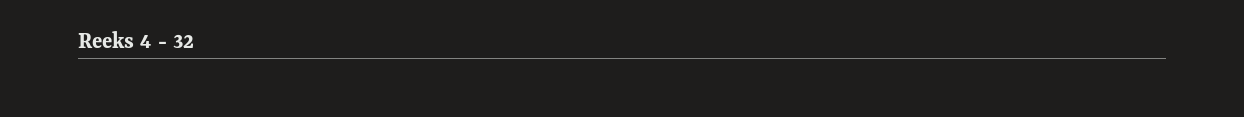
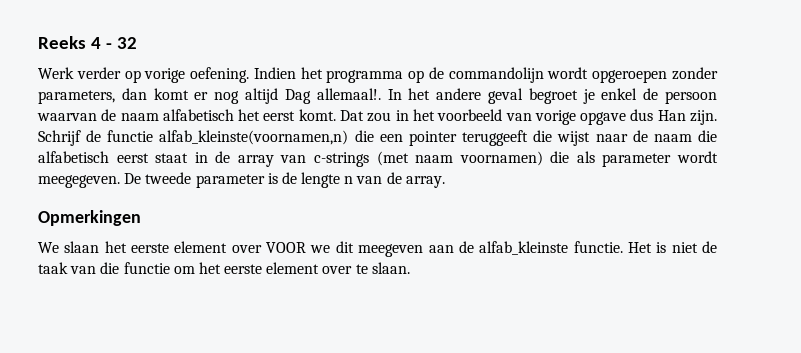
(195, 41) none -> [38,67,718,83] [38,88,717,104] [37,109,717,125] [38,130,717,146] [38,151,718,167] [38,172,445,188] [38,210,141,226] [38,241,718,257] [38,262,410,274] // Werk verder op vorige oefening. Indien het programma op de commandolijn wordt opgeroepen zonder parameters, dan komt er nog altijd Dag allemaal!. In het andere geval begroet je enkel de persoon waarvan de naam alfabetisch het eerst komt. Dat zou in het voorbeeld van vorige opgave dus Han zijn. Schrijf de functie alfab_kleinste(voornamen,n) die een pointer teruggeeft die wijst naar de naam die alfabetisch eerst staat in de array van c-strings (met naam voornamen) die als parameter wordt meegegeven. De tweede parameter is de lengte n van de array. // Opmerkingen // We slaan het eerste element over VOOR we dit meegeven aan de alfab_kleinste functie. Het is niet de taak van die functie om het eerste element over te slaan.

